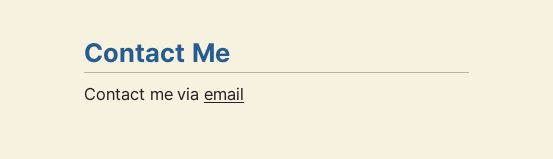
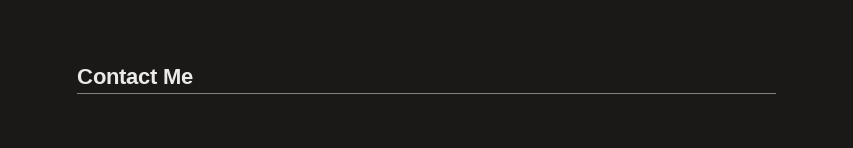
[84,87,244,101] // Contact me via email -> (193, 76) none

